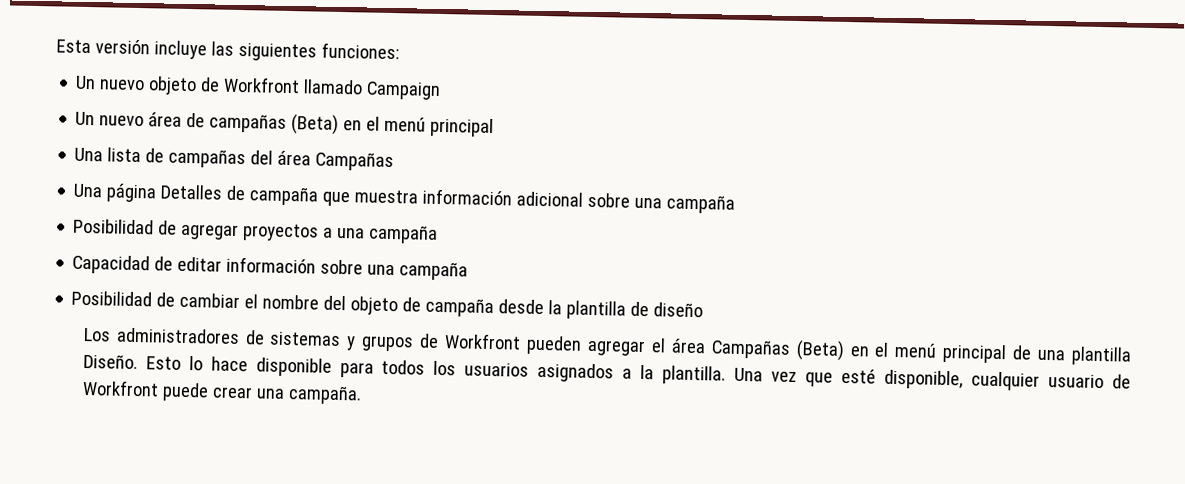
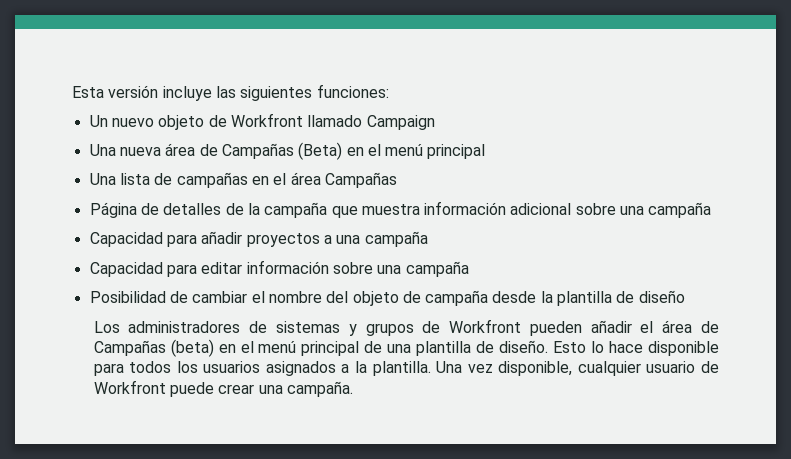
[75,111,288,133] Un nuevo área de campañas -> [89,143,294,159] Una nueva área de Campañas
[250,150,274,165] del -> [251,173,287,185] en el
[73,183,247,203] Una página Detalles de -> [89,202,260,218] Página de detalles de la
[73,218,240,241] Posibilidad de agregar -> [89,231,243,247] Capacidad para añadir
[154,256,174,271] de -> [166,264,197,277] para
[586,338,845,361] agregar el área Campañas (Beta) -> [590,320,719,333] [93,339,214,357] añadir el área de Campañas (beta)
[82,353,138,370] Diseño. -> [476,340,549,353] de diseño.
[805,368,877,387] que esté -> (493, 368) none

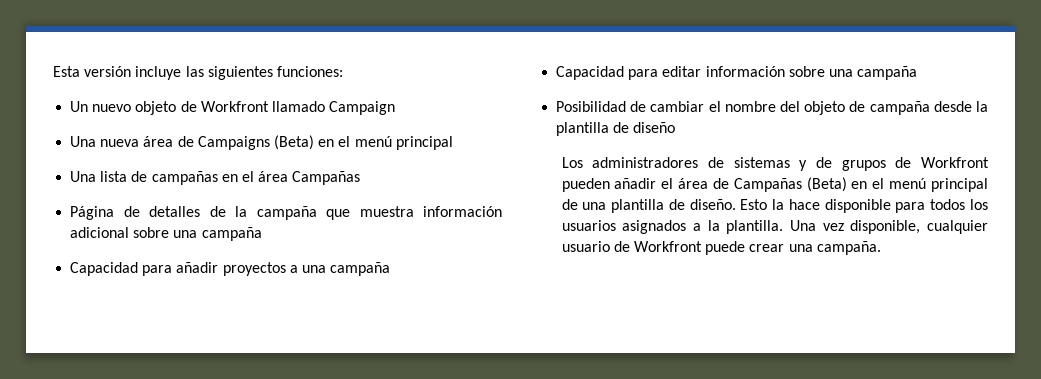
[221,143,294,159] Campañas -> [197,136,270,150] Campaigns
(357, 330) none -> [815,157,832,168] de
[170,339,214,357] (beta) -> [806,177,847,192] (Beta)
[591,341,605,353] lo -> [772,199,785,210] la

